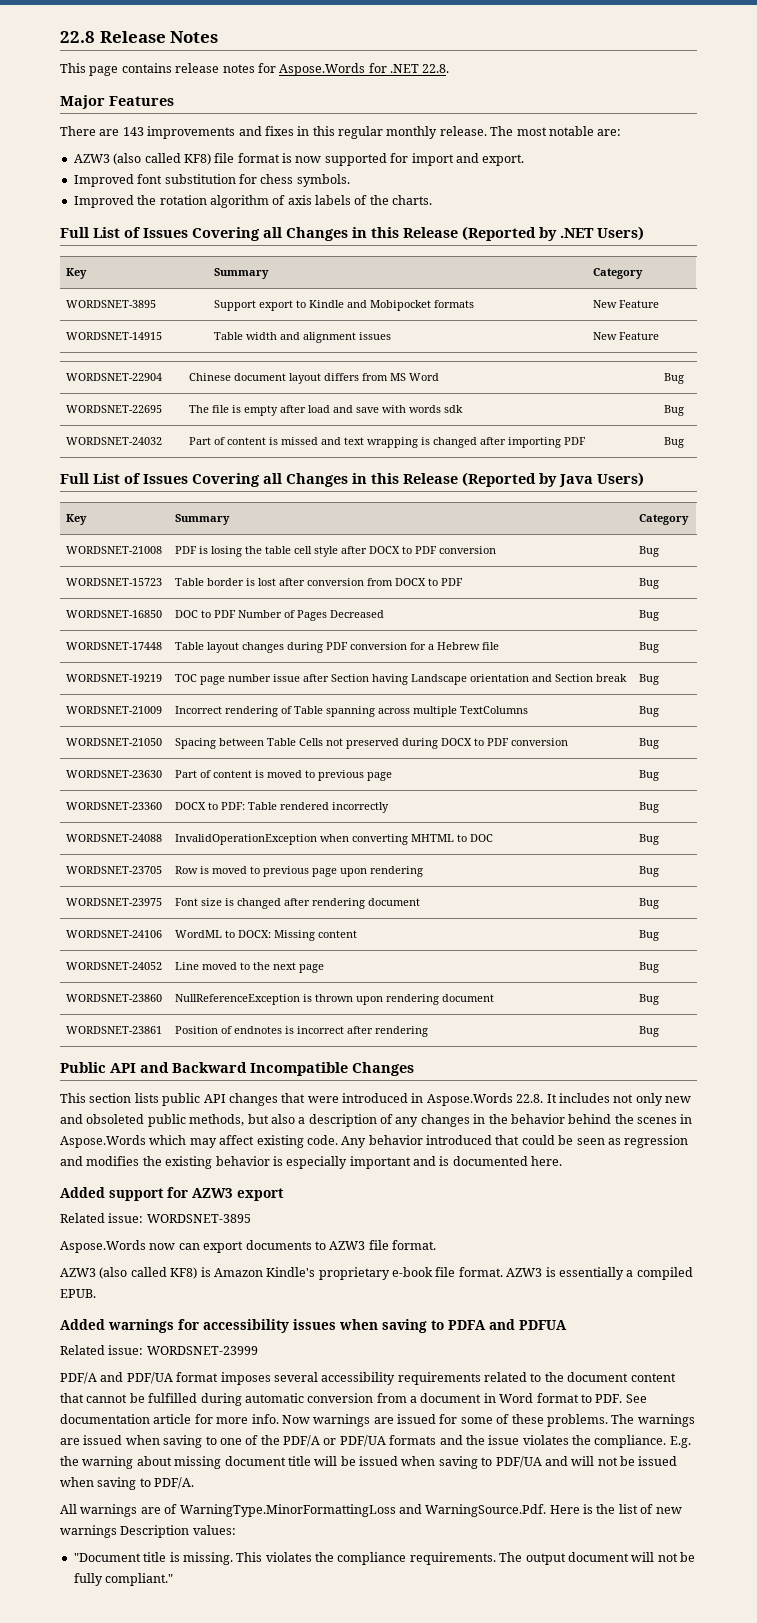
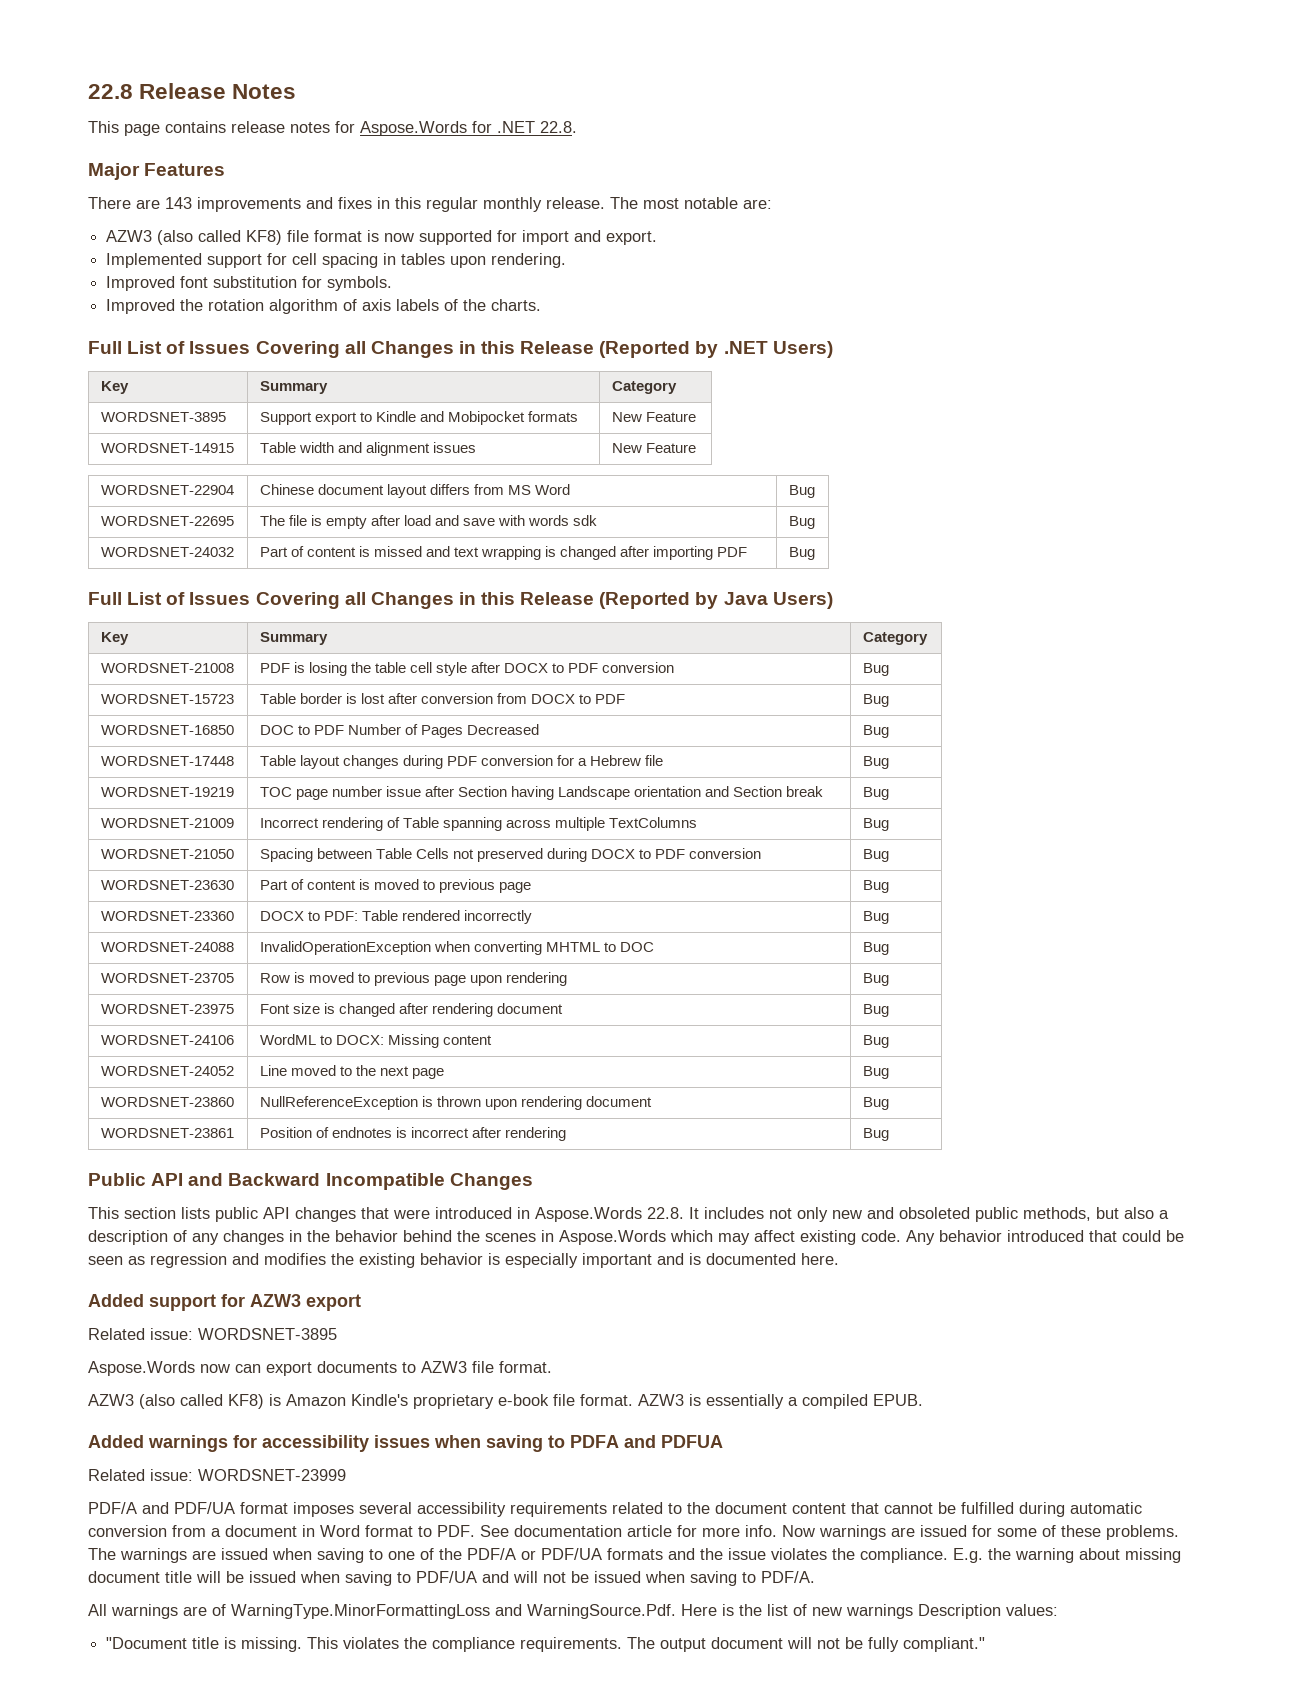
(525, 160) none -> [106,253,567,268] // Implemented support for cell spacing in tables upon rendering.
[260,174,294,184] chess -> (323, 282) none

